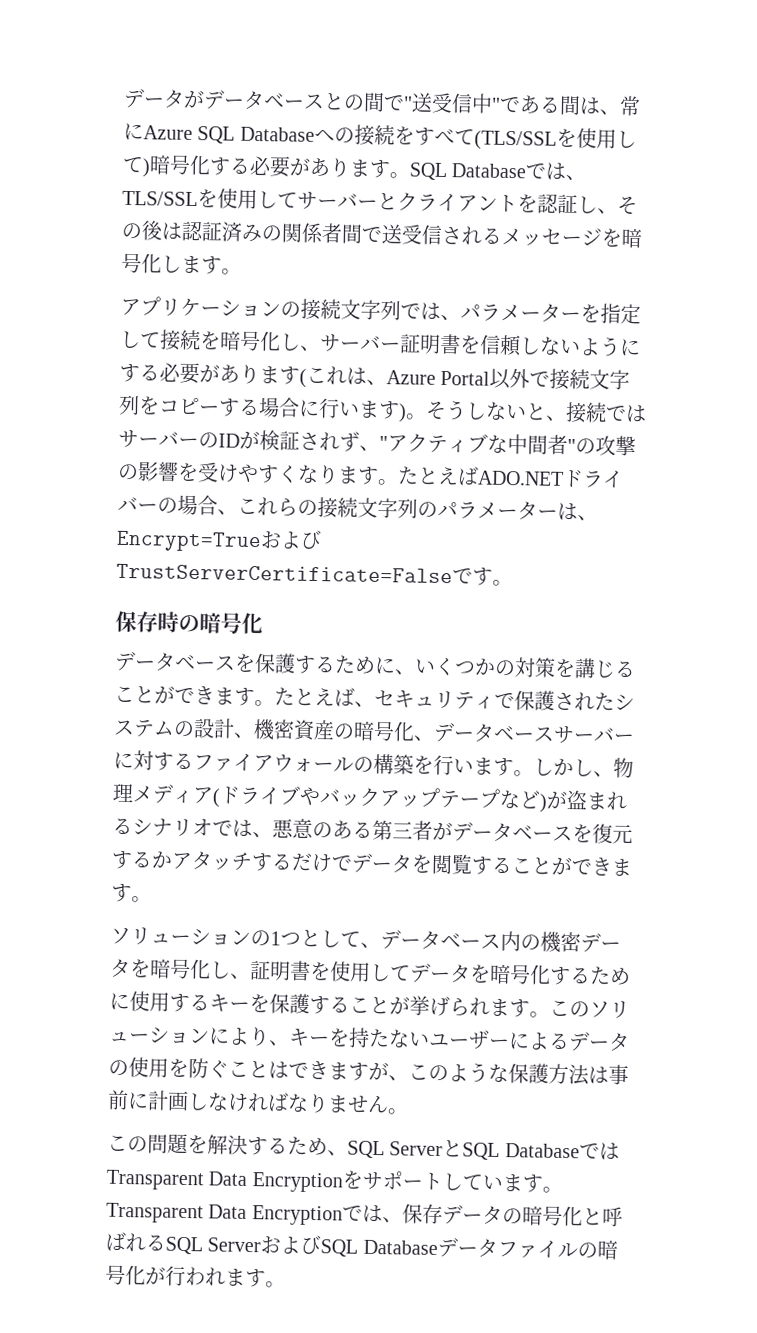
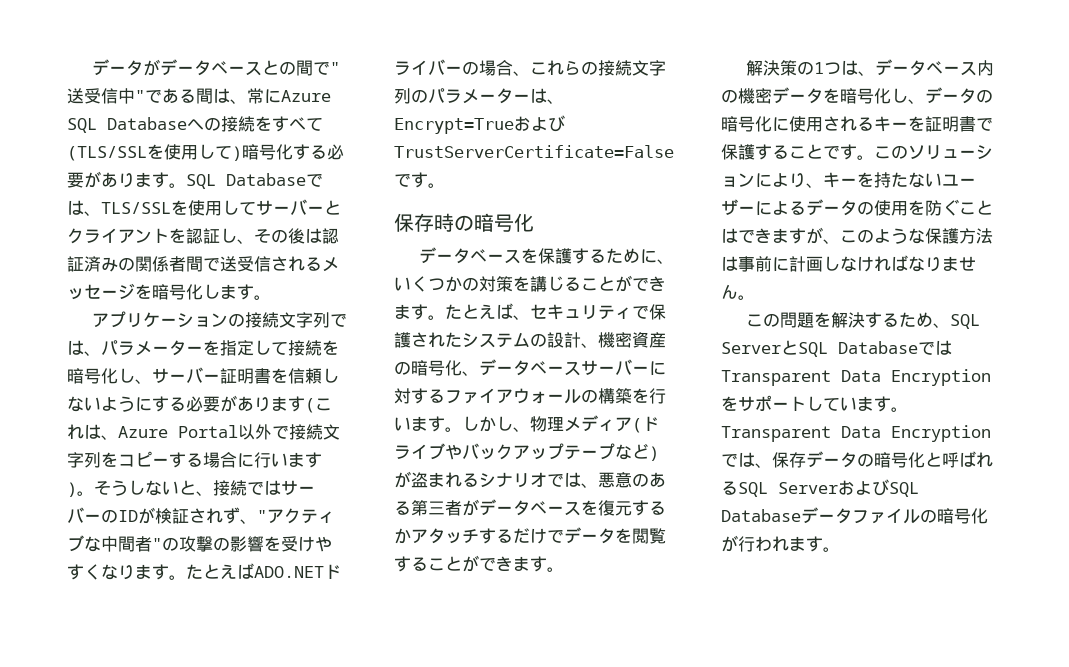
[110,926,251,946] ソリューション -> [746,60,798,76] 解決策
[300,929,361,948] として -> [841,60,859,75] は
[250,960,631,986] [109,991,510,1017] 証明書を使用してデータを暗号化するために使用するキーを保護することが挙げられま -> [925,87,993,104] [721,116,993,132] [721,144,840,160] データの暗号化に使用されるキーを証明書で保護することで

